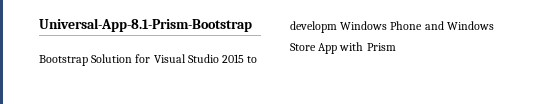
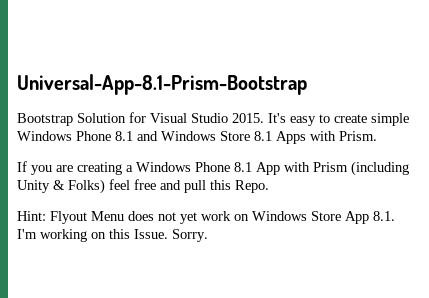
[222,54,258,63] [290,21,423,33] 2015 to developm Windows Phone -> [232,113,409,126] [17,131,133,141] 2015. It's easy to create simple Windows Phone 8.1
[318,42,396,54] App with Prism -> [254,131,377,144] [17,161,409,176] [17,179,269,194] [17,211,395,224] [17,229,208,242] 8.1 Apps with Prism. // If you are creating a Windows Phone 8.1 App with Prism (including Unity & Folks) feel free and pull this Repo. // Hint: Flyout Menu does not yet work on Windows Store App 8.1. I'm working on this Issue. Sorry.

